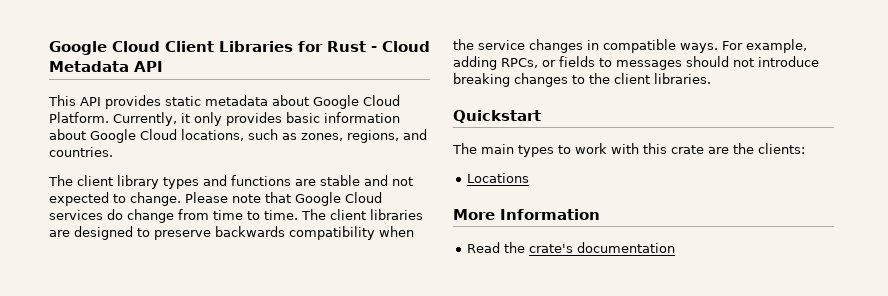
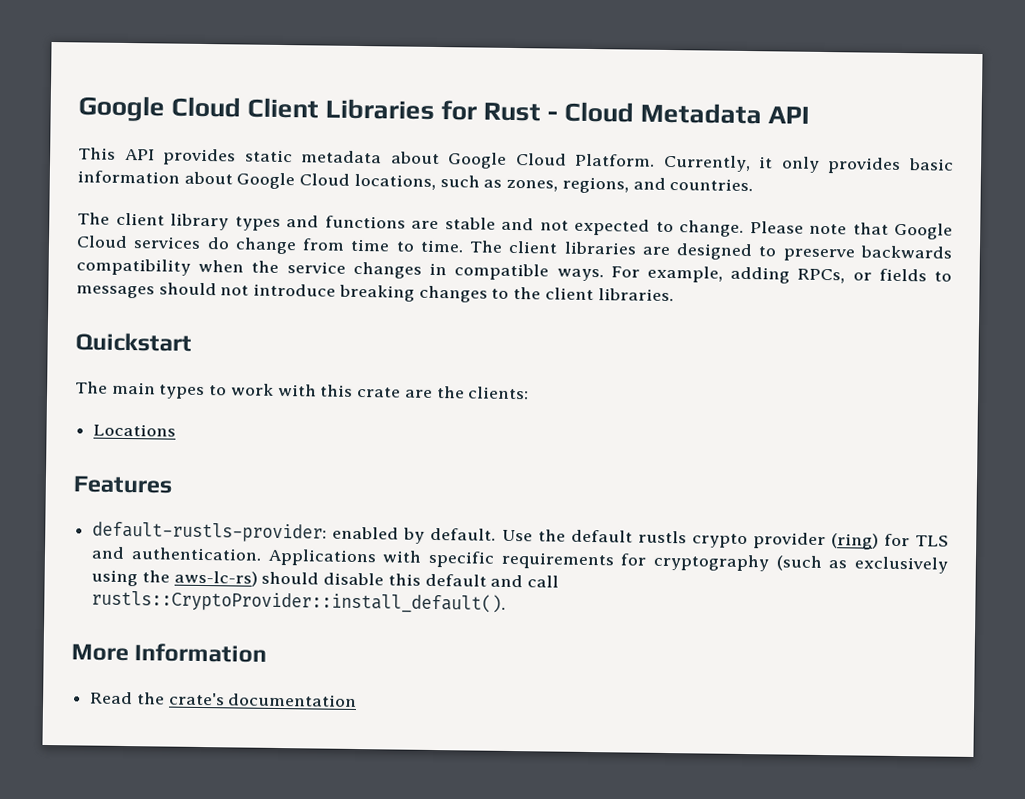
(530, 178) none -> [73,475,172,494] [92,521,949,550] [91,546,948,574] [91,569,560,588] [91,589,507,614] // Features // default-rustls-provider: enabled by default. Use the default rustls crypto provider (ring) for TLS and authentication. Applications with specific requirements for cryptography (such as exclusively using the aws-lc-rs) should disable this default and call rustls::CryptoProvider::install_default().

